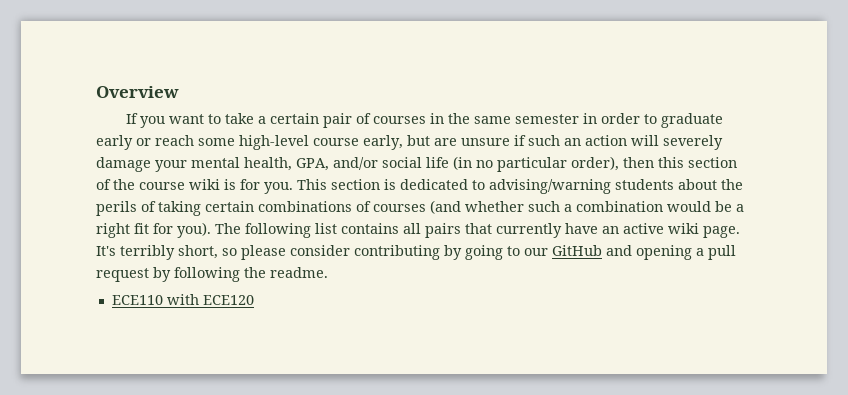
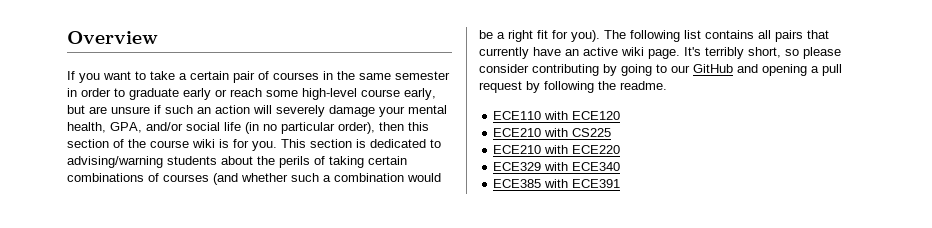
(254, 300) none -> [493,128,612,137] [493,145,621,154] [493,162,621,171] [493,179,621,188] // ECE210 with CS225 // ECE210 with ECE220 // ECE329 with ECE340 // ECE385 with ECE391

